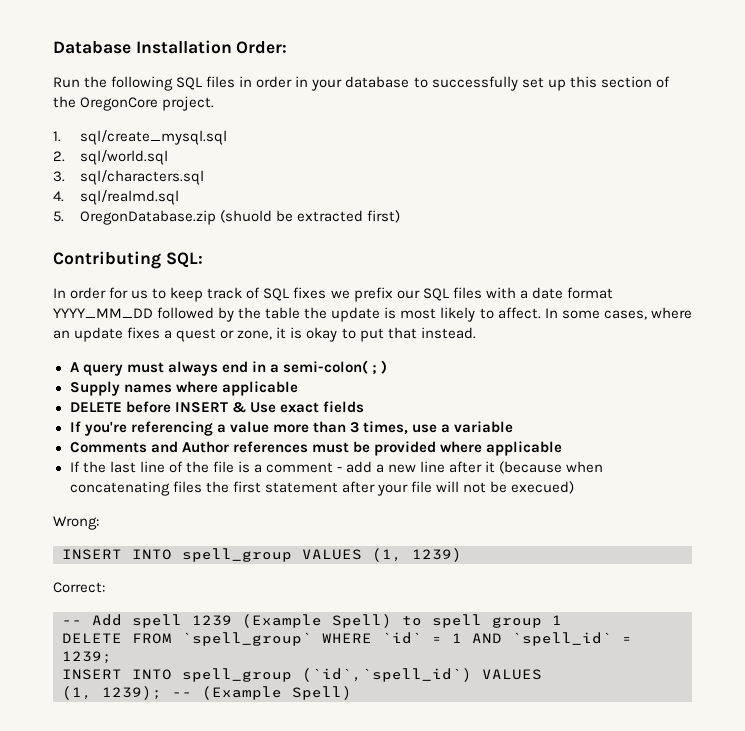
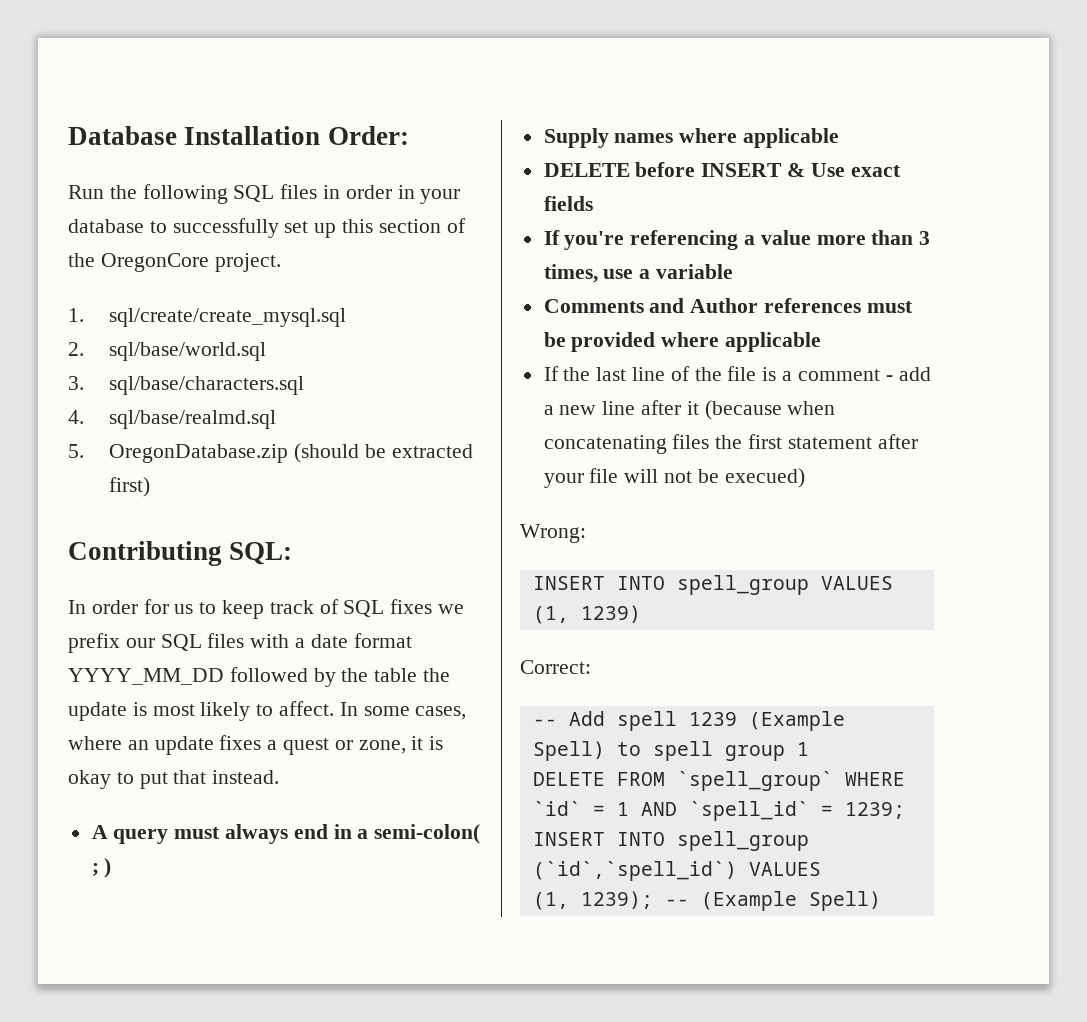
[80,130,228,145] sql/create_mysql.sql -> [109,308,347,327] sql/create/create_mysql.sql
[80,150,169,165] sql/world.sql -> [109,342,267,361] sql/base/world.sql
[80,170,205,185] sql/characters.sql -> [109,376,305,395] sql/base/characters.sql
[80,190,180,205] sql/realmd.sql -> [109,410,277,429] sql/base/realmd.sql
[220,210,273,223] (shuold -> [294,443,360,463] (should

